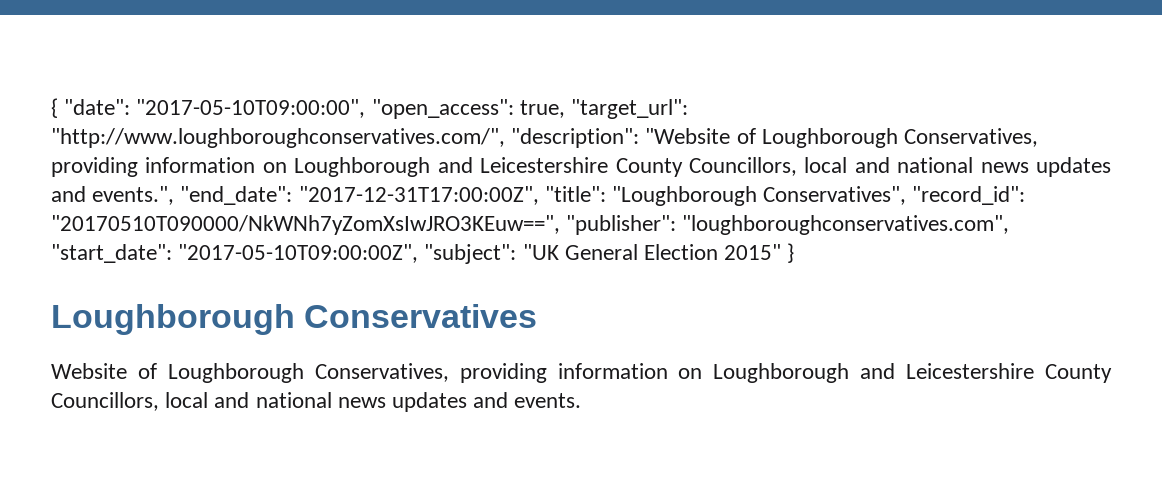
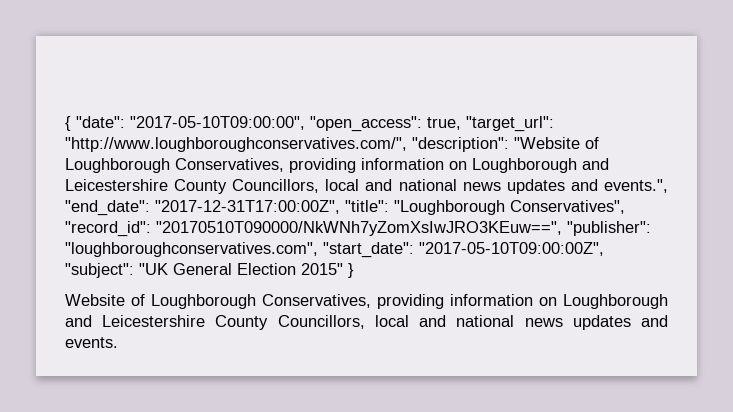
[51,304,538,335] // Loughborough Conservatives -> (354, 270) none

